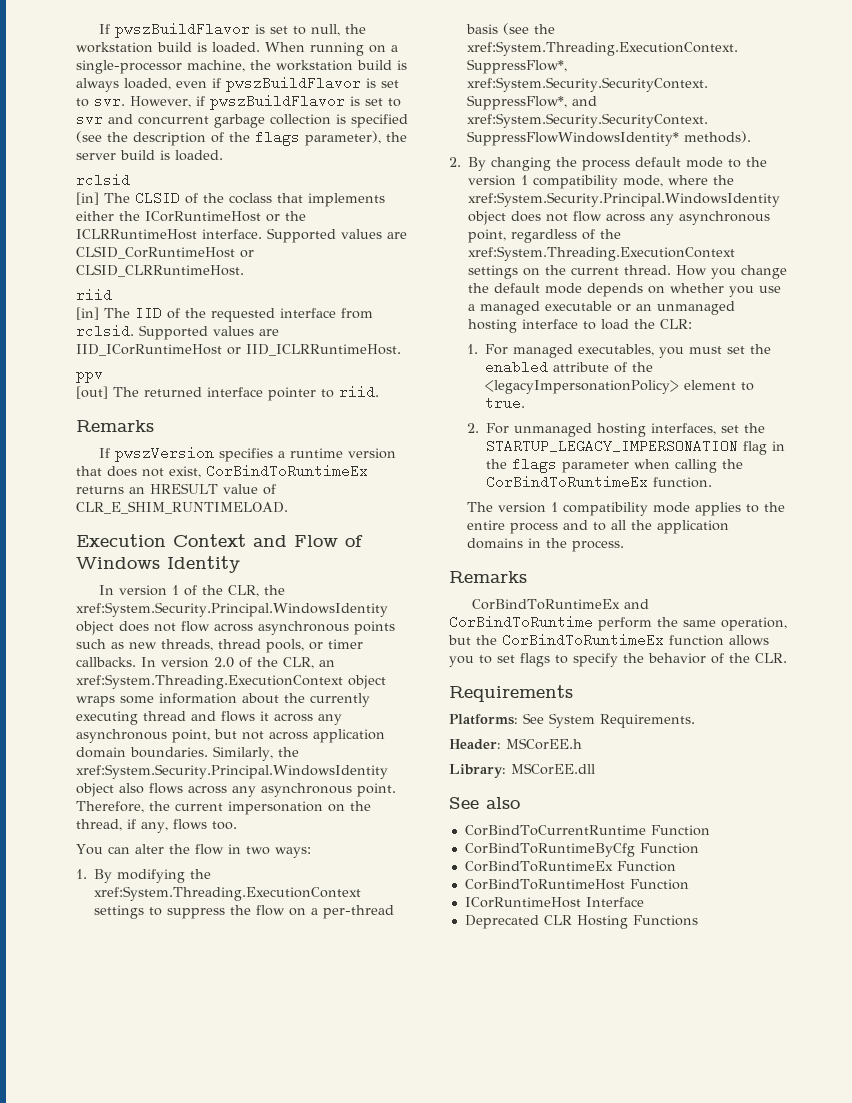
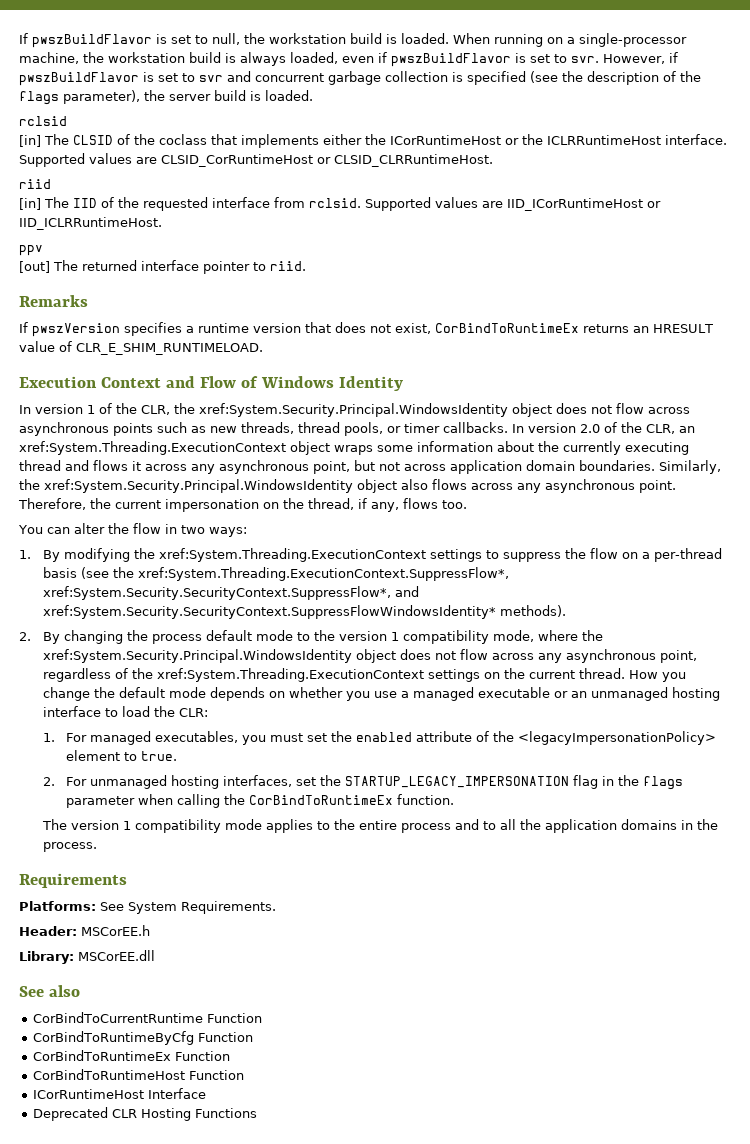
[449,571,527,583] [471,599,649,610] [449,615,787,631] [448,633,769,647] [449,653,787,667] // Remarks // CorBindToRuntimeEx and CorBindToRuntime perform the same operation, but the CorBindToRuntimeEx function allows you to set flags to specify the behavior of the CLR. -> (97, 847) none

